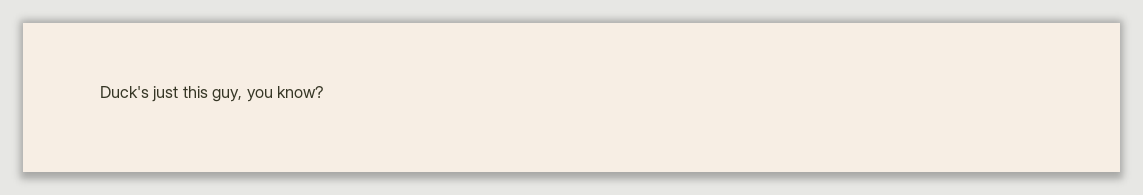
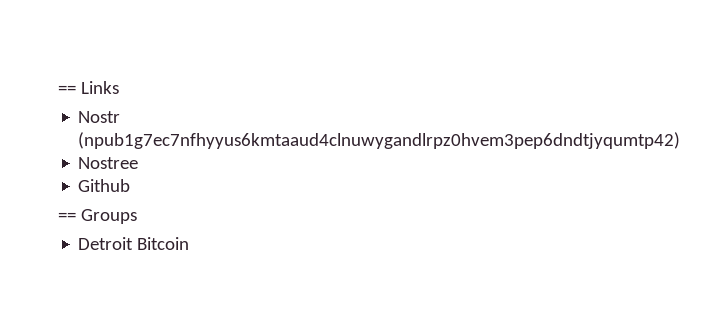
[100,86,325,102] Duck's just this guy, you know? -> [58,81,119,94] [78,111,121,123] [78,132,681,149] [78,157,139,169] [78,179,131,192] [58,209,137,224] [78,237,190,250] == Links // Nostr (npub1g7ec7nfhyyus6kmtaaud4clnuwygandlrpz0hvem3pep6dndtjyqumtp42) // Nostree // Github // == Groups // Detroit Bitcoin

